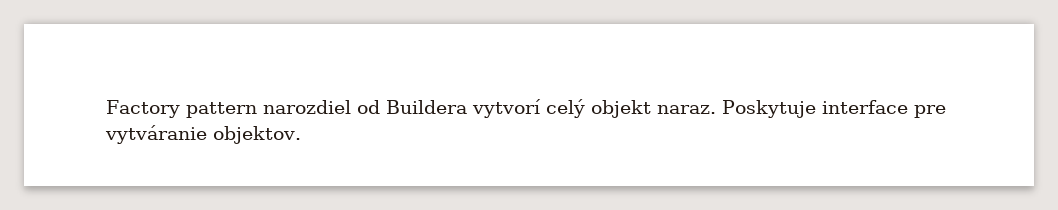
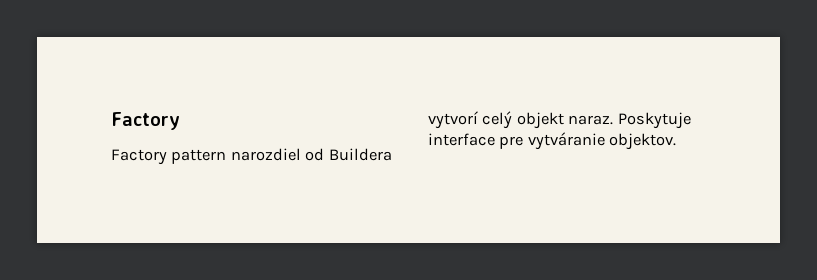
[106,100,180,118] Factory -> [111,112,180,130] [111,149,167,165] Factory // Factory

